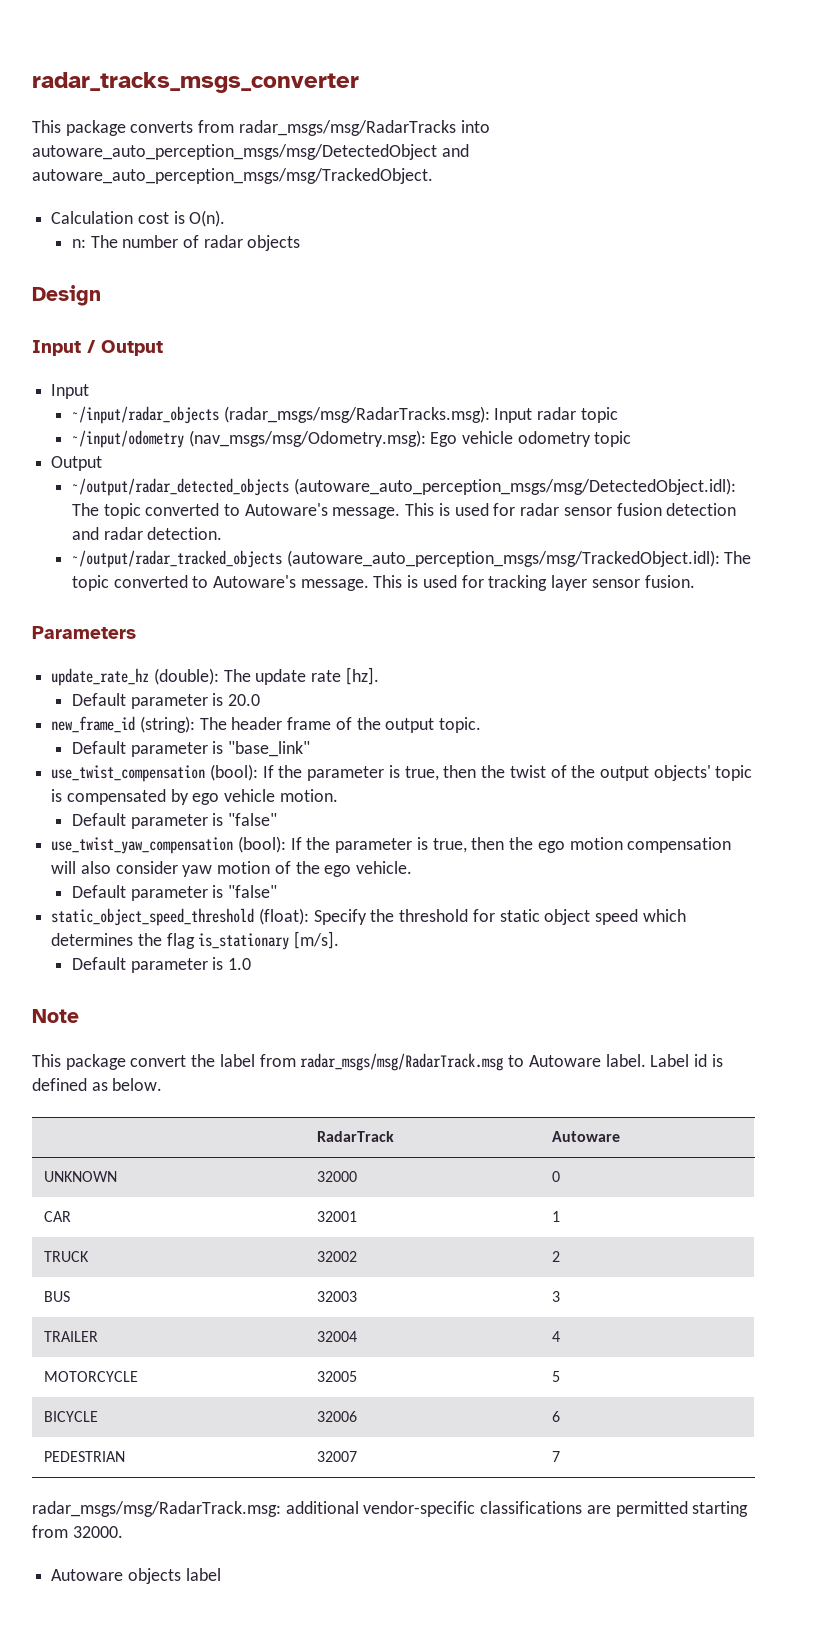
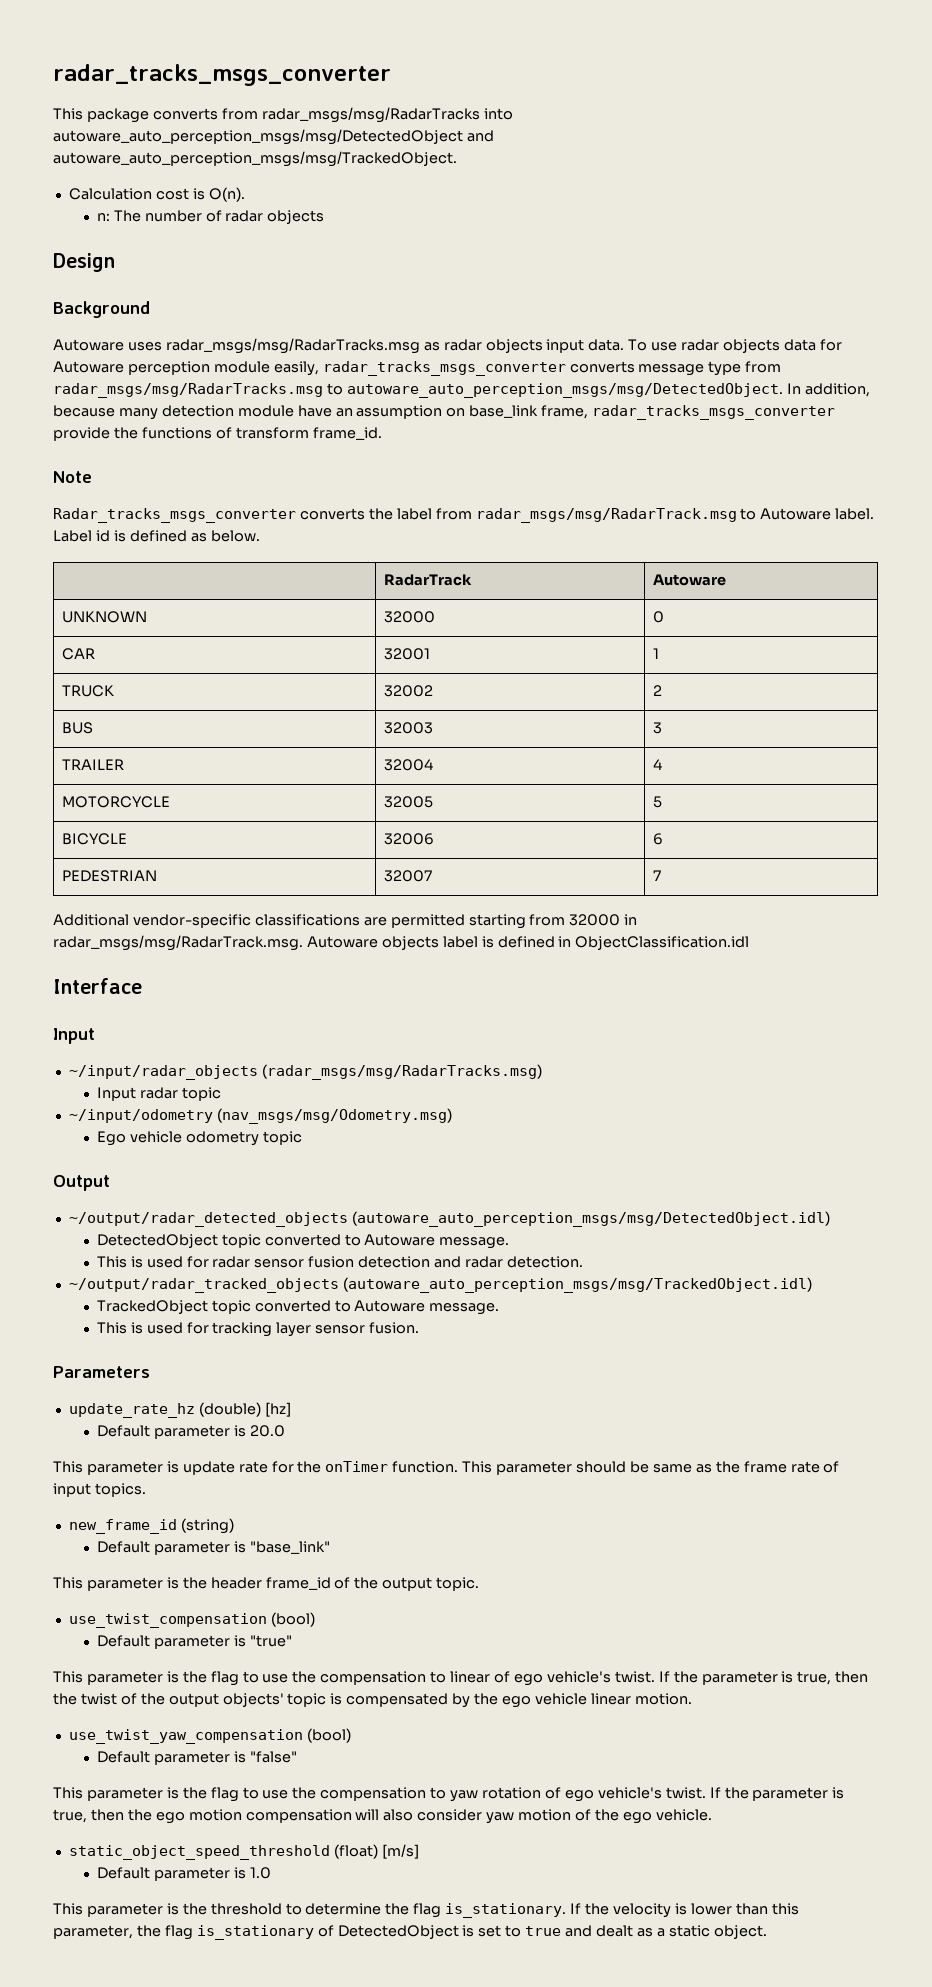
[32,340,163,356] [51,384,90,399] [71,406,618,424] [71,430,632,448] [51,456,103,471] [71,478,736,496] [71,503,737,519] [71,527,223,540] [71,550,752,568] [71,575,695,591] [32,626,136,639] [51,667,379,686] [71,693,261,709] [51,716,482,733] [71,741,311,757] [51,764,753,782] [51,789,338,805] [71,813,278,829] [51,836,732,854] [51,861,413,877] [71,885,278,901] [51,908,686,926] [51,931,340,950] [71,957,252,973] [32,1009,79,1023] [32,1054,187,1070] Input / Output // Input // ~/input/radar_objects (radar_msgs/msg/RadarTracks.msg): Input radar topic // ~/input/odometry (nav_msgs/msg/Odometry.msg): Ego vehicle odometry topic // Output // ~/output/radar_detected_objects (autoware_auto_perception_msgs/msg/DetectedObject.idl): The topic converted to Autoware's message. This is used for radar sensor fusion detection and radar detection. // ~/output/radar_tracked_objects (autoware_auto_perception_msgs/msg/TrackedObject.idl): The topic converted to Autoware's message. This is used for tracking layer sensor fusion. // Parameters // update_rate_hz (double): The update rate [hz]. // Default parameter is 20.0 // new_frame_id (string): The header frame of the output topic. // Default parameter is "base_link" // use_twist_compensation (bool): If the parameter is true, then the twist of the output objects' topic is compensated by ego vehicle motion. // Default parameter is "false" // use_twist_yaw_compensation (bool): If the parameter is true, then the ego motion compensation will also consider yaw motion of the ego vehicle. // Default parameter is "false" // static_object_speed_threshold (float): Specify the threshold for static object speed which determines the flag is_stationary [m/s]. // Default parameter is 1.0 // Note // This package convert -> [53,301,150,318] [53,338,842,354] [53,361,782,376] [53,383,870,398] [53,405,836,420] [53,427,382,441] [53,471,92,483] [53,508,365,523] Background // Autoware uses radar_msgs/msg/RadarTracks.msg as radar objects input data. To use radar objects data for Autoware perception module easily, radar_tracks_msgs_converter converts message type from radar_msgs/msg/RadarTracks.msg to autoware_auto_perception_msgs/msg/DetectedObject. In addition, because many detection module have an assumption on base_link frame, radar_tracks_msgs_converter provide the functions of transform frame_id. // Note // Radar_tracks_msgs_converter converts
[32,1501,359,1517] radar_msgs/msg/RadarTrack.msg: additional -> [53,914,129,926] Additional
[72,1526,123,1538] [51,1568,221,1584] 32000. // Autoware objects label -> [569,914,638,926] [53,935,750,951] [53,978,142,994] [53,1028,95,1044] [68,1064,542,1080] [96,1087,221,1101] [68,1108,452,1124] [96,1131,302,1146] [53,1175,110,1191] [68,1211,830,1227] [96,1234,510,1249] [96,1256,583,1268] [68,1277,812,1293] [96,1300,500,1315] [96,1322,420,1337] [53,1366,150,1378] [68,1402,291,1418] [96,1425,285,1439] [53,1461,840,1475] [53,1483,146,1497] [68,1518,234,1534] [96,1541,330,1555] [53,1577,480,1591] [68,1612,315,1628] [96,1635,292,1649] [53,1671,869,1686] [53,1693,692,1708] [68,1728,351,1744] [96,1751,297,1765] [53,1787,845,1802] [53,1809,712,1824] [68,1844,419,1860] [96,1867,271,1881] [53,1903,799,1918] [53,1925,767,1940] 32000 in radar_msgs/msg/RadarTrack.msg. Autoware objects label is defined in ObjectClassification.idl // Interface // Input // ~/input/radar_objects (radar_msgs/msg/RadarTracks.msg) // Input radar topic // ~/input/odometry (nav_msgs/msg/Odometry.msg) // Ego vehicle odometry topic // Output // ~/output/radar_detected_objects (autoware_auto_perception_msgs/msg/DetectedObject.idl) // DetectedObject topic converted to Autoware message. // This is used for radar sensor fusion detection and radar detection. // ~/output/radar_tracked_objects (autoware_auto_perception_msgs/msg/TrackedObject.idl) // TrackedObject topic converted to Autoware message. // This is used for tracking layer sensor fusion. // Parameters // update_rate_hz (double) [hz] // Default parameter is 20.0 // This parameter is update rate for the onTimer function. This parameter should be same as the frame rate of input topics. // new_frame_id (string) // Default parameter is "base_link" // This parameter is the header frame_id of the output topic. // use_twist_compensation (bool) // Default parameter is "true" // This parameter is the flag to use the compensation to linear of ego vehicle's twist. If the parameter is true, then the twist of the output objects' topic is compensated by the ego vehicle linear motion. // use_twist_yaw_compensation (bool) // Default parameter is "false" // This parameter is the flag to use the compensation to yaw rotation of ego vehicle's twist. If the parameter is true, then the ego motion compensation will also consider yaw motion of the ego vehicle. // static_object_speed_threshold (float) [m/s] // Default parameter is 1.0 // This parameter is the threshold to determine the flag is_stationary. If the velocity is lower than this parameter, the flag is_stationary of DetectedObject is set to true and dealt as a static object.

